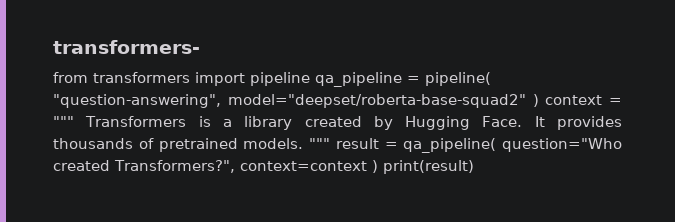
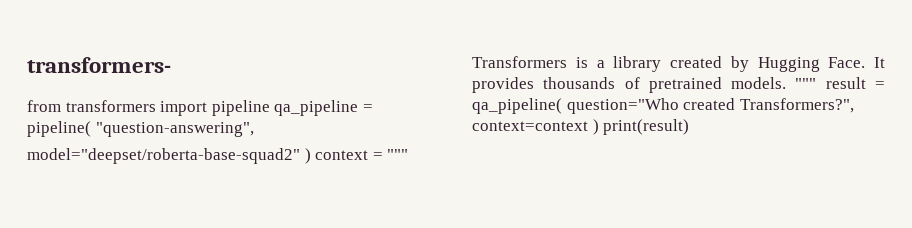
(221, 101) none -> (254, 129) //

